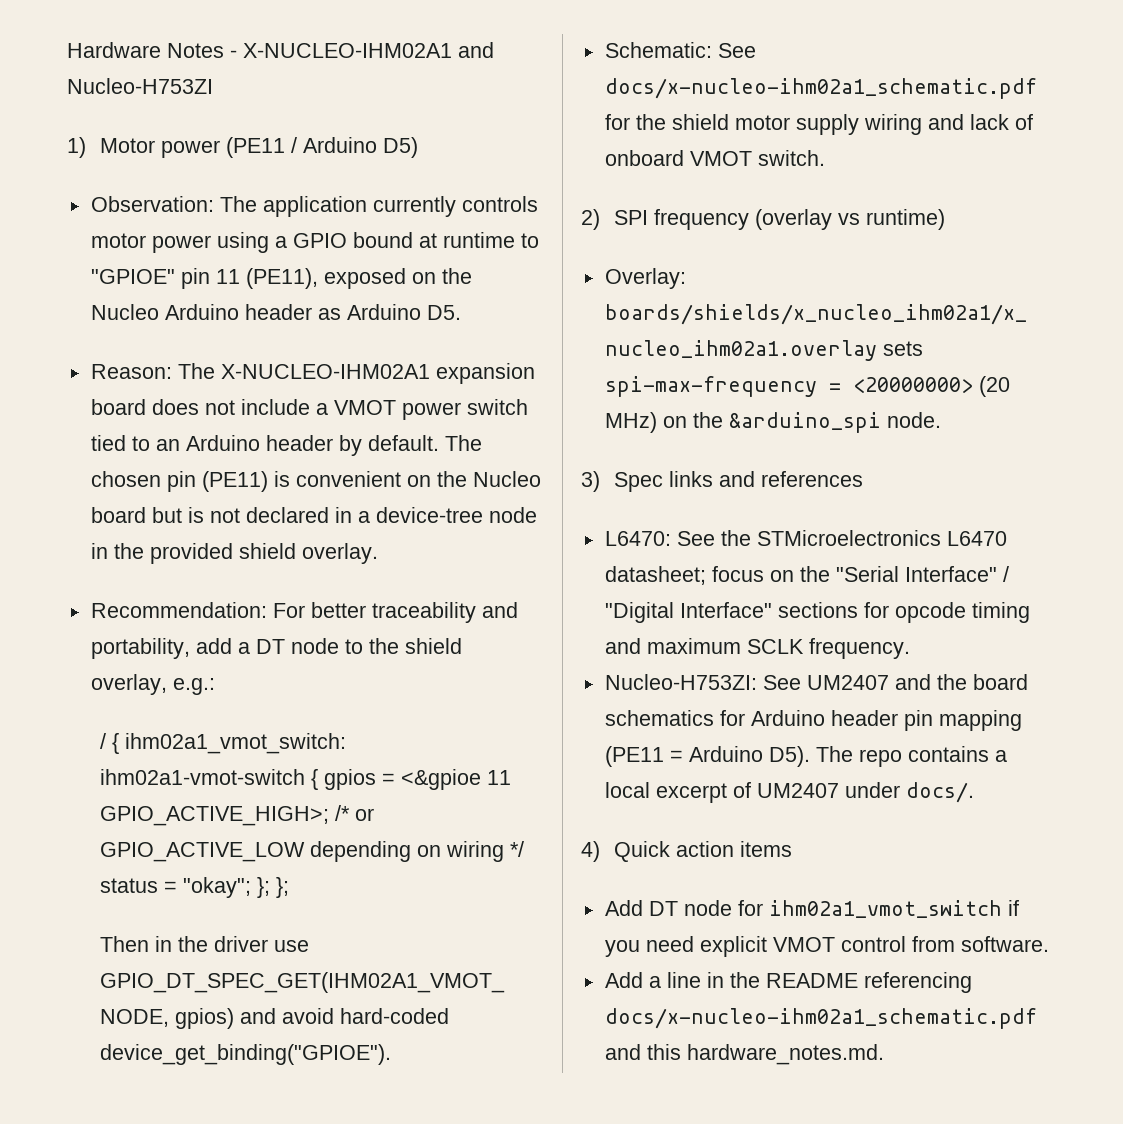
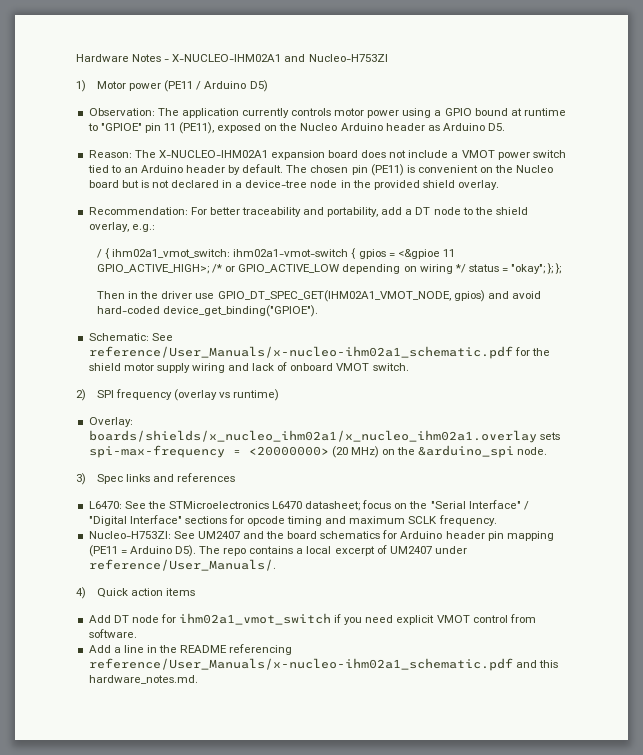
[604,78,1037,99] docs/x-nucleo-ihm02a1_schematic.pdf -> [88,346,513,359] reference/User_Manuals/x-nucleo-ihm02a1_schematic.pdf
[905,782,974,803] docs/. -> [88,559,276,571] reference/User_Manuals/.
[604,1008,1037,1029] docs/x-nucleo-ihm02a1_schematic.pdf -> [88,658,513,671] reference/User_Manuals/x-nucleo-ihm02a1_schematic.pdf

